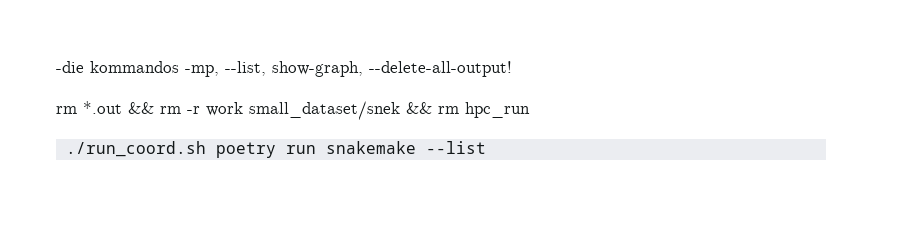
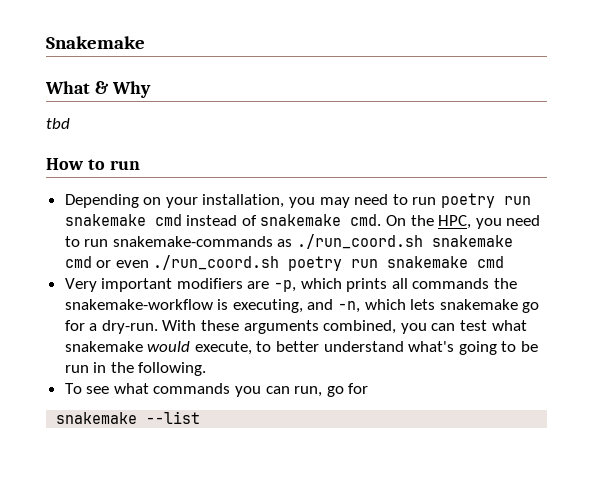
[56,61,512,77] [56,101,530,120] [65,141,316,158] -die kommandos -mp, --list, show-graph, --delete-all-output! // rm *.out && rm -r work small_dataset/snek && rm hpc_run // ./run_coord.sh poetry run -> [46,36,145,49] [45,81,151,98] [46,118,70,129] [46,158,140,170] [64,193,532,208] [64,214,541,229] [64,234,514,249] [64,255,505,271] [64,278,518,292] [64,299,540,313] [64,320,527,334] [64,341,539,355] [64,362,207,376] [64,383,369,397] Snakemake // What & Why // tbd // How to run // Depending on your installation, you may need to run poetry run snakemake cmd instead of snakemake cmd. On the HPC, you need to run snakemake-commands as ./run_coord.sh snakemake cmd or even ./run_coord.sh poetry run snakemake cmd // Very important modifiers are -p, which prints all commands the snakemake-workflow is executing, and -n, which lets snakemake go for a dry-run. With these arguments combined, you can test what snakemake would execute, to better understand what's going to be run in the following. // To see what commands you can run, go for //

